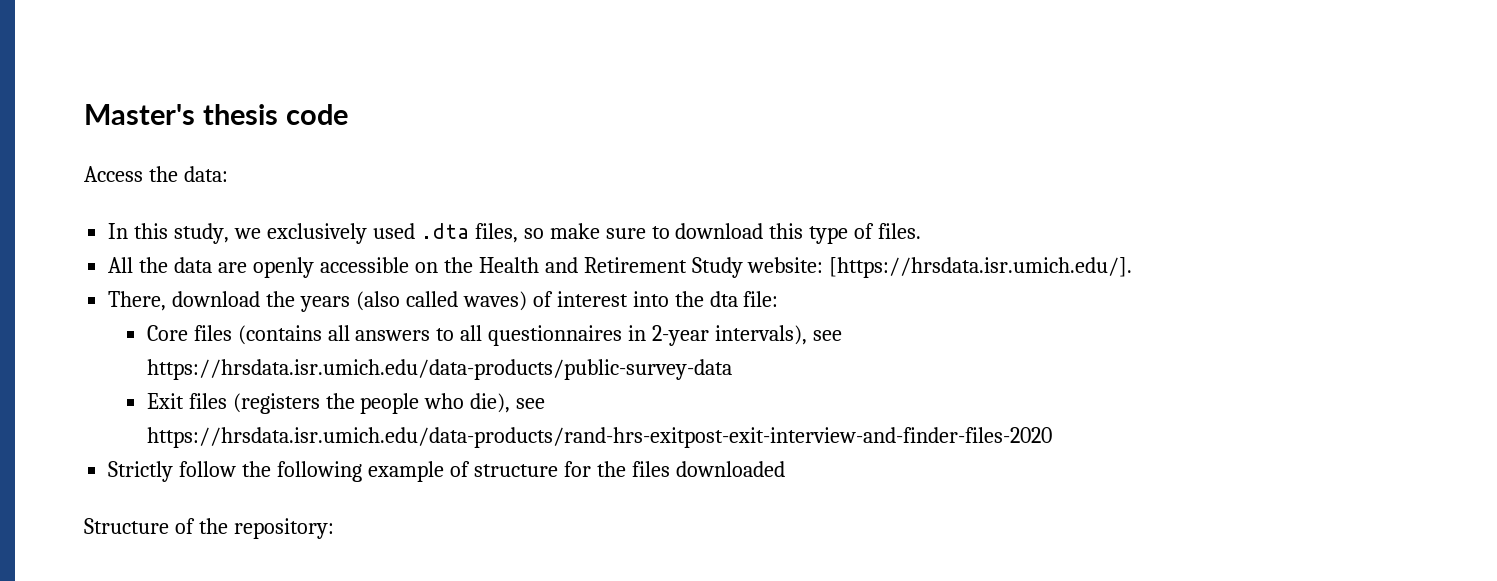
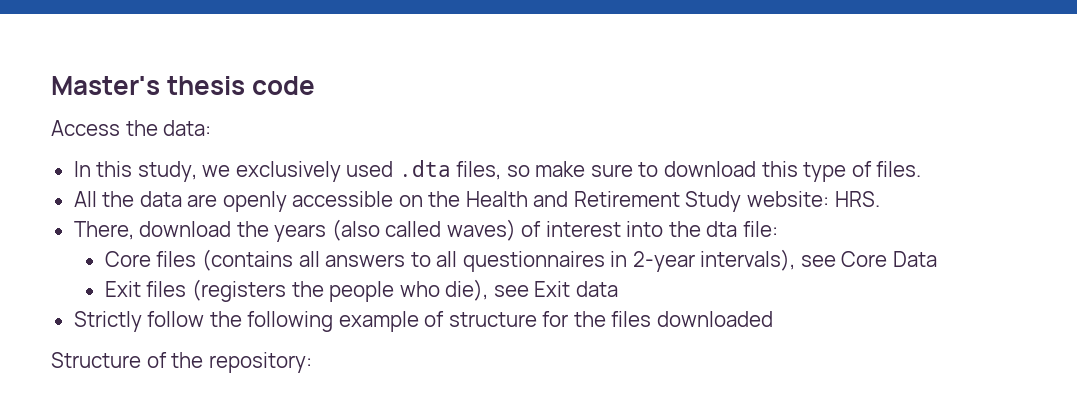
[829,257,1133,278] [https://hrsdata.isr.umich.edu/]. -> [834,191,880,207] HRS.
[146,359,732,380] https://hrsdata.isr.umich.edu/data-products/public-survey-data -> [841,251,937,267] Core Data
[146,427,1052,448] https://hrsdata.isr.umich.edu/data-products/rand-hrs-exitpost-exit-interview-and-finder-files-2020 -> [534,281,618,297] Exit data

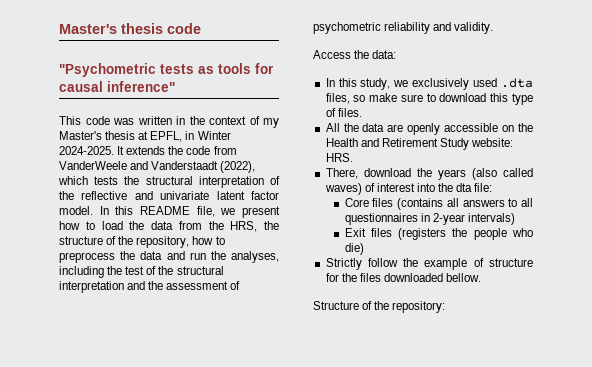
(316, 85) none -> [59,63,274,77] [59,81,175,92] [59,116,279,128] [59,131,231,142] [59,146,237,155] [59,161,256,173] [58,176,280,188] [59,191,279,200] [59,206,280,218] [59,221,279,232] [59,236,225,248] [59,251,279,263] [59,266,224,278] [59,281,241,293] [313,22,494,34] // "Psychometric tests as tools for causal inference" // This code was written in the context of my Master's thesis at EPFL, in Winter 2024-2025. It extends the code from VanderWeele and Vanderstaadt (2022), which tests the structural interpretation of the reflective and univariate latent factor model. In this README file, we present how to load the data from the HRS, the structure of the repository, how to preprocess the data and run the analyses, including the test of the structural interpretation and the assessment of psychometric reliability and validity.
[700,249,937,271] intervals), see Core Data -> [467,213,515,225] intervals)
[445,279,618,301] die), see Exit data -> [344,243,364,255] die)
[247,311,334,332] following -> (419, 262) none
(773, 319) none -> [446,273,482,282] bellow.

